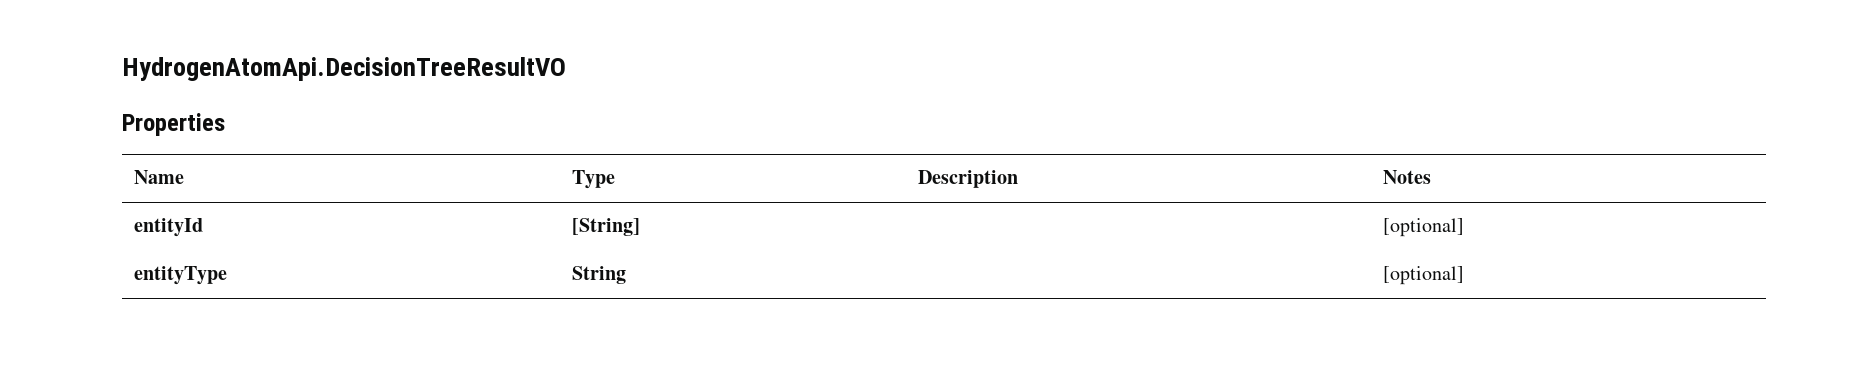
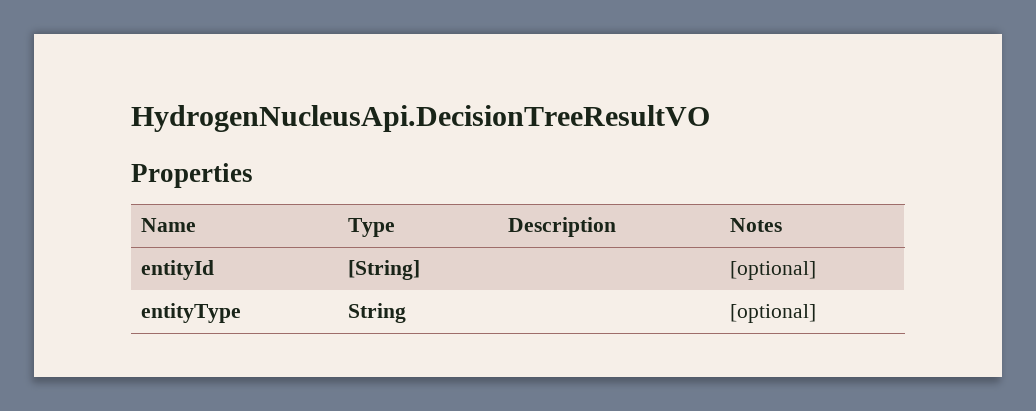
[122,57,566,81] HydrogenAtomApi.DecisionTreeResultVO -> [131,105,710,132] HydrogenNucleusApi.DecisionTreeResultVO

